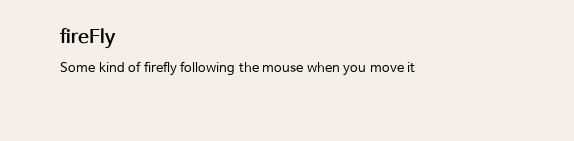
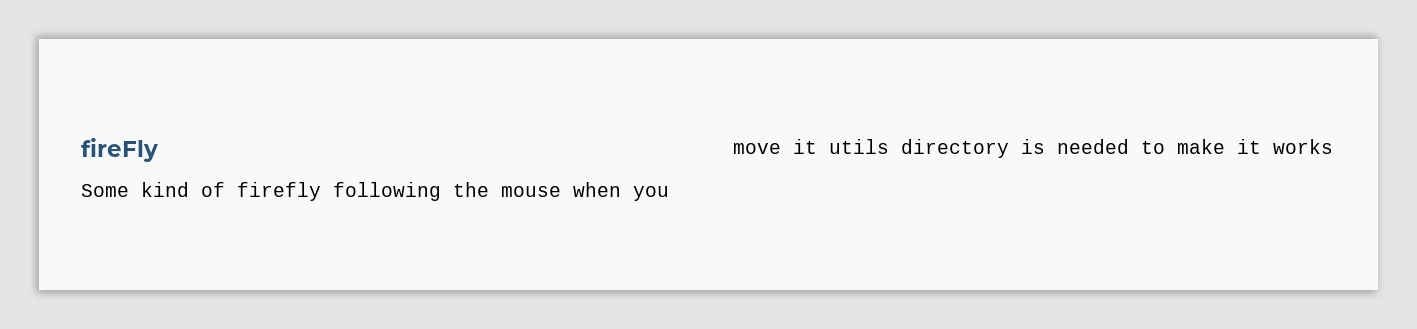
(416, 67) none -> [829,139,1333,158] utils directory is needed to make it works

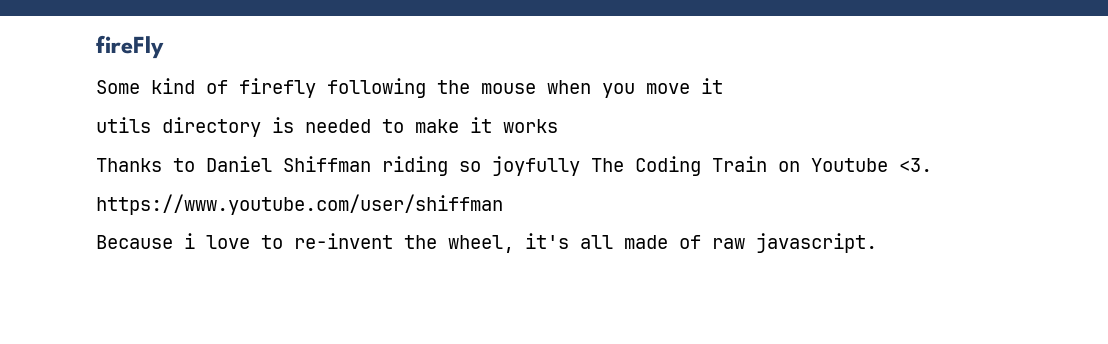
(817, 146) none -> (723, 86) //
(1333, 146) none -> [96,156,932,176] [96,194,503,215] [96,233,877,253] // Thanks to Daniel Shiffman riding so joyfully The Coding Train on Youtube <3. // https://www.youtube.com/user/shiffman // Because i love to re-invent the wheel, it's all made of raw javascript.

